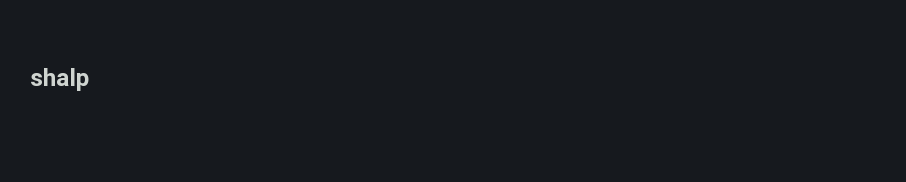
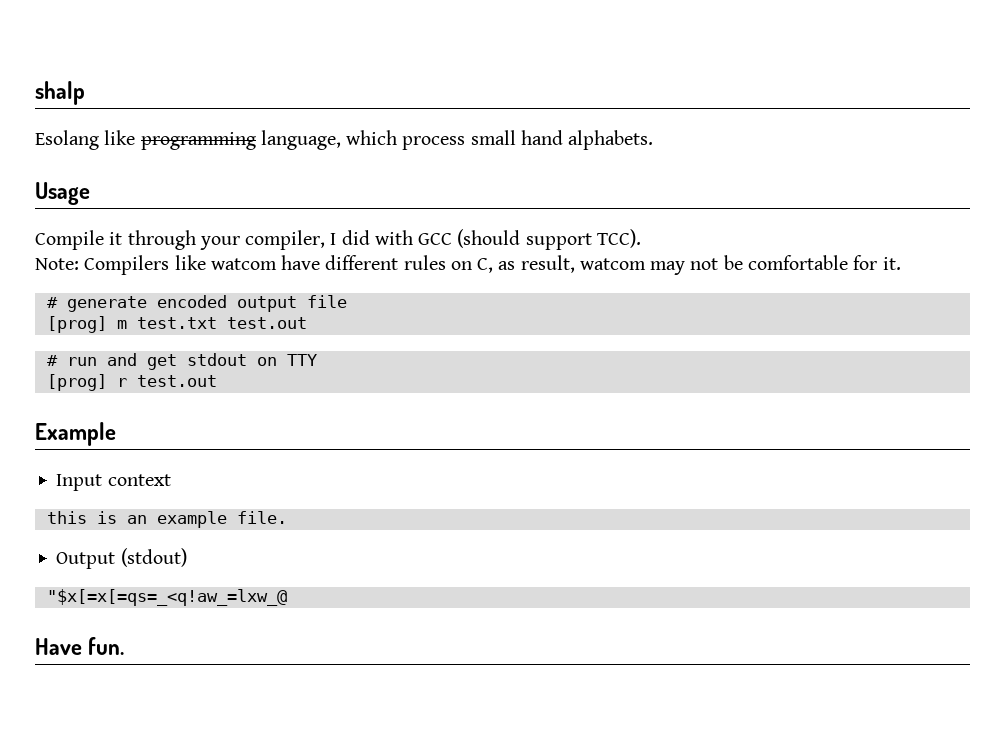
(89, 79) none -> [35,130,654,150] [35,182,90,205] [35,229,641,250] [35,255,901,275] [46,295,347,312] [46,316,307,333] [46,353,317,370] [46,374,217,391] [35,422,116,446] [56,474,171,491] [46,511,287,528] [56,548,187,569] [46,589,287,606] [35,637,125,655] // Esolang like programming language, which process small hand alphabets. // Usage // Compile it through your compiler, I did with GCC (should support TCC). // Note: Compilers like watcom have different rules on C, as result, watcom may not be comfortable for it. // # generate encoded output file // [prog] m test.txt test.out // # run and get stdout on TTY // [prog] r test.out // Example // Input context // this is an example file. // Output (stdout) // "$x[=x[=qs=_<q!aw_=lxw_@ // Have fun.

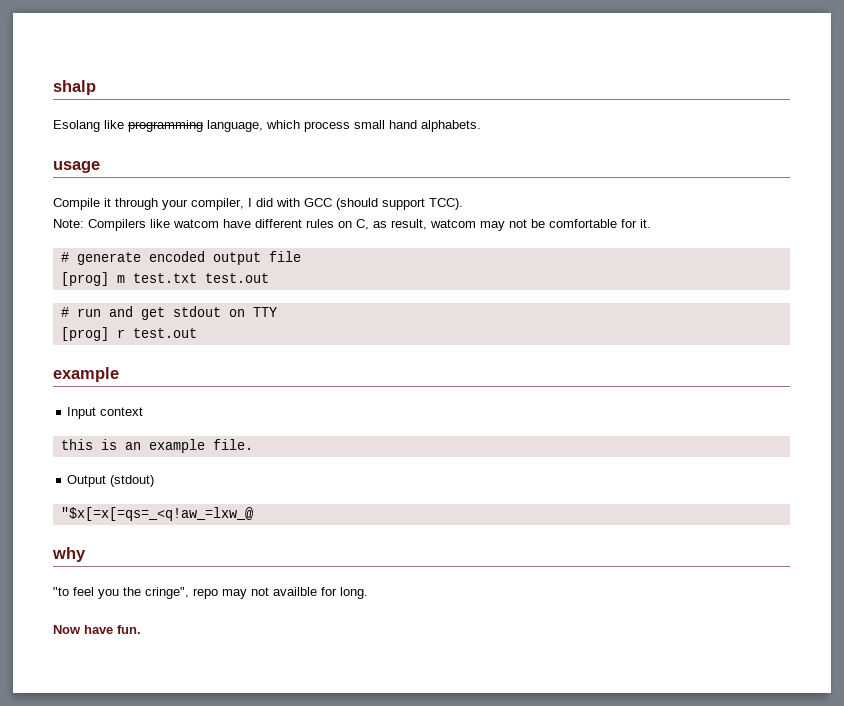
[35,182,90,205] Usage -> [53,161,100,173] usage
[35,422,116,446] Example -> [53,367,119,382] example
[35,638,82,655] Have -> [52,547,86,562] [53,587,368,599] [53,625,113,634] why // "to feel you the cringe", repo may not availble for long. // Now have

